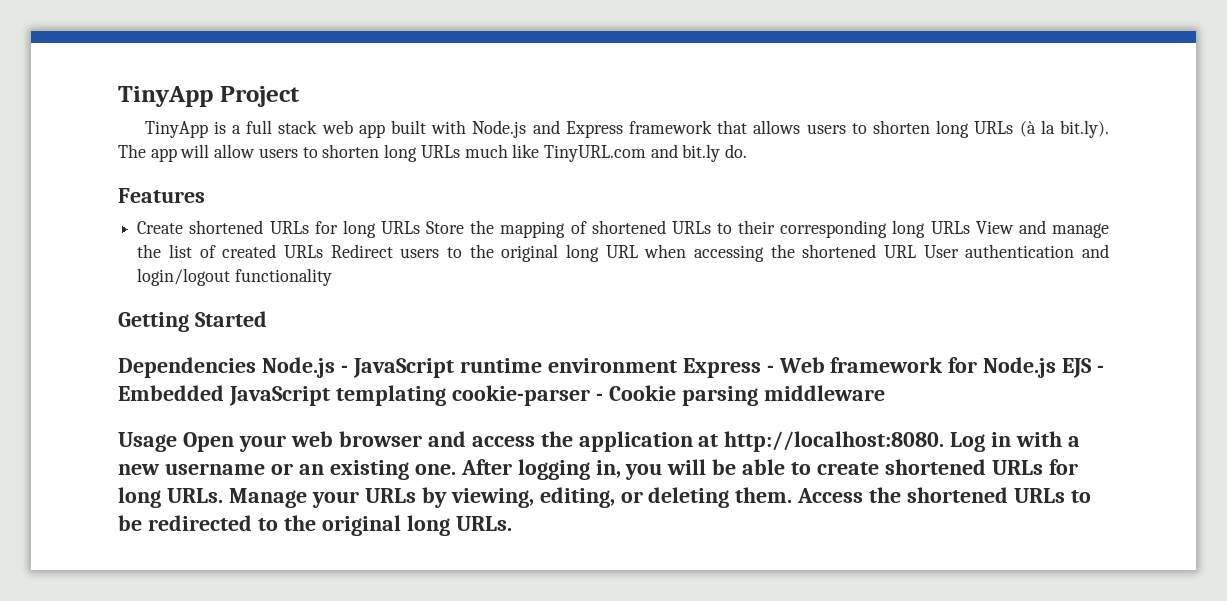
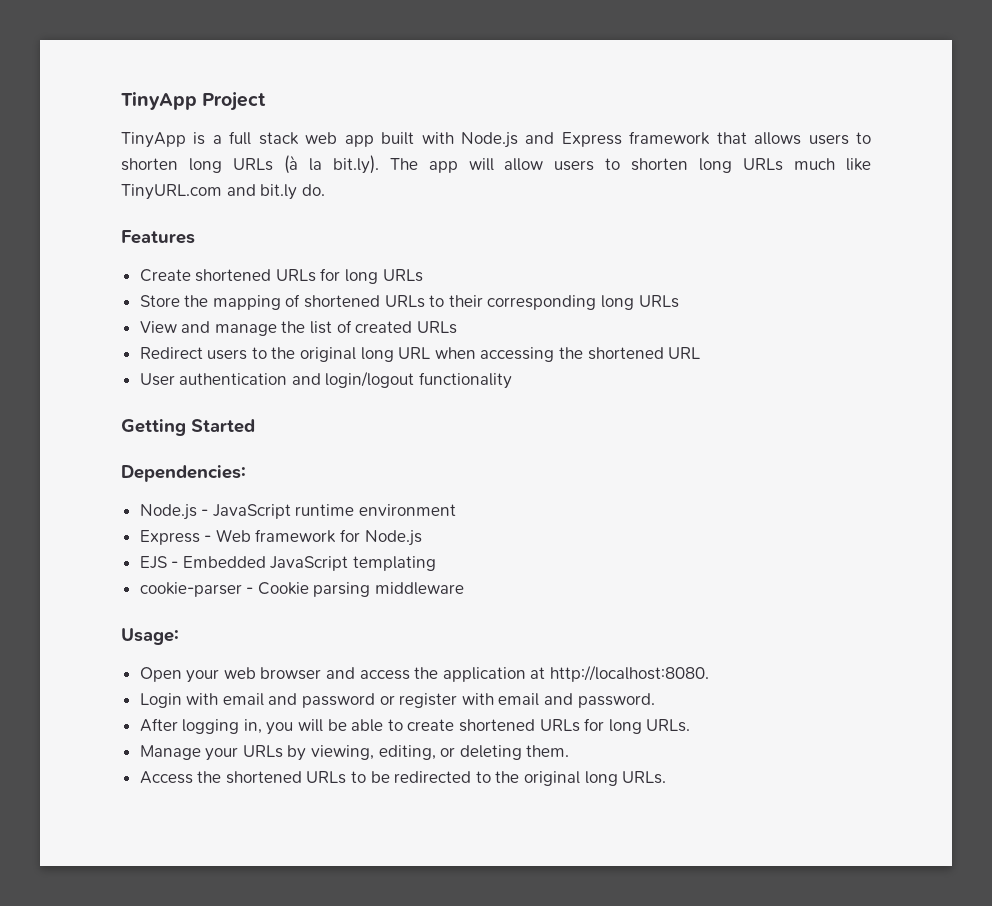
(420, 227) none -> (423, 275) //
(970, 227) none -> (679, 301) //
(323, 251) none -> (457, 327) //
(916, 251) none -> (701, 353) //
[118,357,256,378] Dependencies -> [121,465,246,482] Dependencies: //
(677, 365) none -> (457, 510) //
(1057, 367) none -> (422, 538) //
(446, 395) none -> (437, 563) //
[118,432,177,452] Usage -> [121,628,179,645] Usage: //
[950,431,1081,452] [118,460,456,480] Log in with a new username or an existing one. -> [139,693,655,708] // Login with email and password or register with email and password. //
(223, 495) none -> (691, 725) //
(793, 495) none -> (570, 751) //

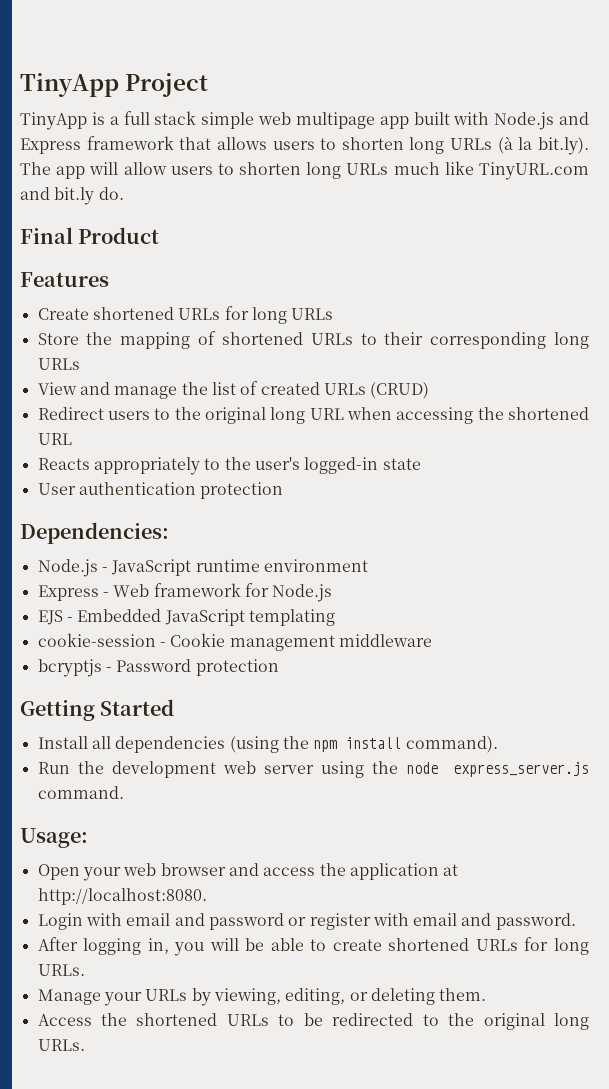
[305,132,338,144] web -> [201,112,375,129] simple web multipage
(325, 190) none -> [20,227,160,244] // Final Product
(457, 327) none -> [370,382,430,399] (CRUD)
[139,371,513,389] [121,419,255,436] User authentication and login/logout functionality // Getting Started -> [37,457,421,475] [37,482,284,499] Reacts appropriately to the user's logged-in state // User authentication protection
[139,582,242,597] cookie-parser -> [37,633,156,647] cookie-session
[313,582,371,597] parsing -> [229,635,335,651] management
(465, 588) none -> [37,659,279,677] [20,699,175,721] [37,736,498,753] [37,761,589,778] [37,786,124,799] // bcryptjs - Password protection // Getting Started // Install all dependencies (using the npm install command). // Run the development web server using the node express_server.js command.

